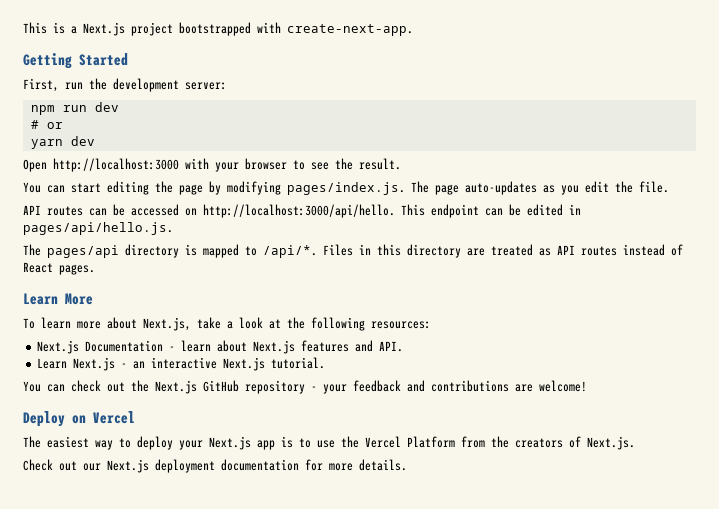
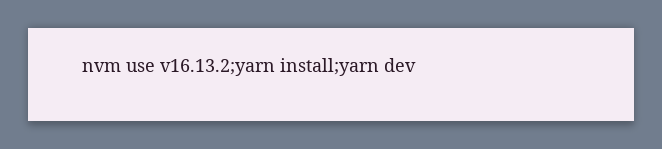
[23,22,413,36] [23,53,128,69] [23,78,227,92] [30,102,119,115] [30,120,63,129] [30,136,95,149] [23,158,401,172] [23,181,669,195] [23,204,581,218] [23,222,173,235] [23,244,683,258] [23,262,95,275] [23,293,93,305] [23,317,431,331] [37,340,404,354] [37,357,326,371] [23,380,587,394] [23,411,135,427] [23,436,635,450] [23,459,407,473] This is a Next.js project bootstrapped with create-next-app. // Getting Started // First, run the development server: // npm run dev // # or // yarn dev // Open http://localhost:3000 with your browser to see the result. // You can start editing the page by modifying pages/index.js. The page auto-updates as you edit the file. // API routes can be accessed on http://localhost:3000/api/hello. This endpoint can be edited in pages/api/hello.js. // The pages/api directory is mapped to /api/*. Files in this directory are treated as API routes instead of React pages. // Learn More // To learn more about Next.js, take a look at the following resources: // Next.js Documentation - learn about Next.js features and API. // Learn Next.js - an interactive Next.js tutorial. // You can check out the Next.js GitHub repository - your feedback and contributions are welcome! // Deploy on Vercel // The easiest way to deploy your Next.js app is to use the Vercel Platform from the creators of Next.js. // Check out our Next.js deployment documentation for more details. -> [82,58,416,76] nvm use v16.13.2;yarn install;yarn dev

